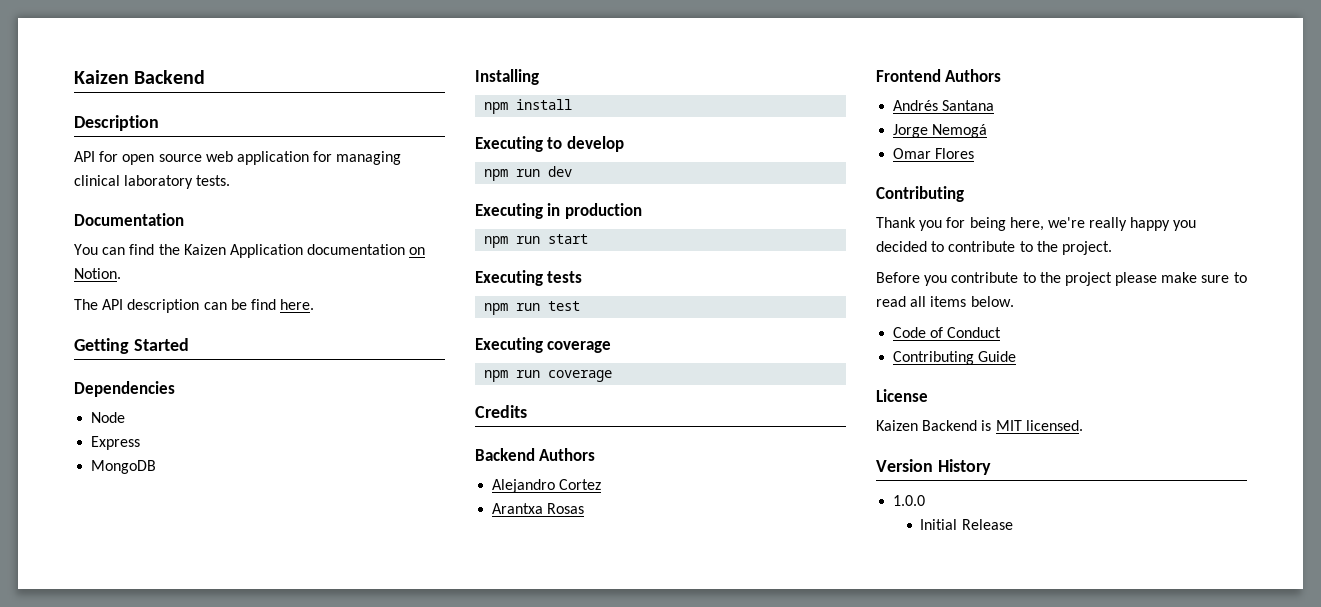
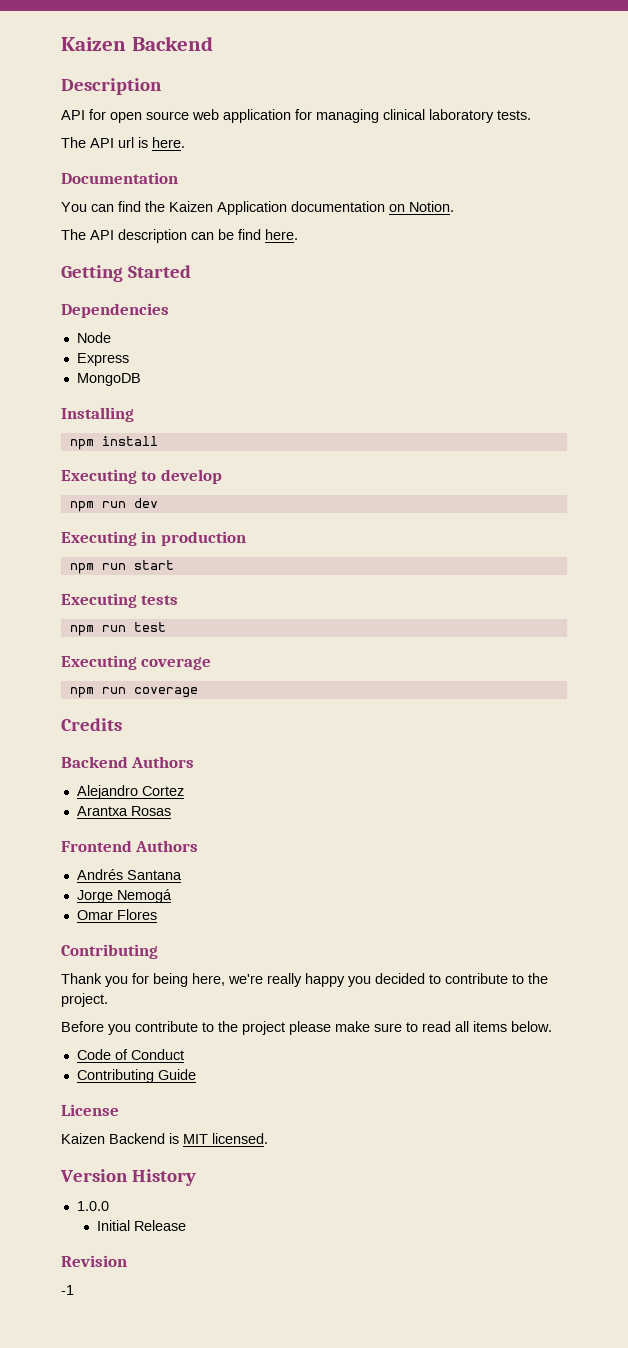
(231, 180) none -> [61,137,185,148] // The API url is here.
(1013, 524) none -> [61,1255,127,1267] [61,1285,74,1295] // Revision // -1

